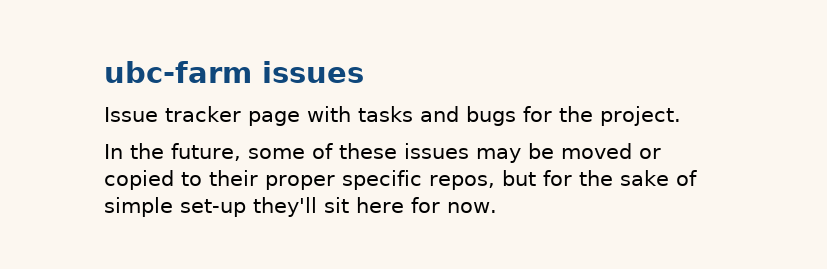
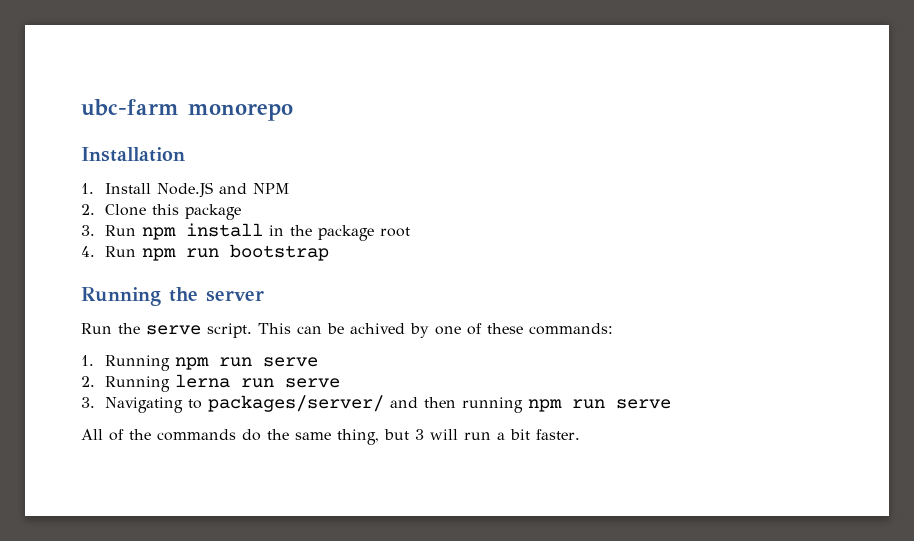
[262,61,364,83] [104,106,681,126] [104,143,661,163] [104,170,697,190] [104,197,497,217] issues // Issue tracker page with tasks and bugs for the project. // In the future, some of these issues may be moved or copied to their proper specific repos, but for the sake of simple set-up they'll sit here for now. -> [188,103,293,121] [81,147,185,162] [81,182,291,198] [81,204,242,220] [81,223,411,241] [81,244,330,261] [81,287,264,306] [81,323,613,338] [81,355,319,371] [81,374,341,392] [81,395,672,413] [81,429,580,445] monorepo // Installation // 1. Install Node.JS and NPM // 2. Clone this package // 3. Run npm install in the package root // 4. Run npm run bootstrap // Running the server // Run the serve script. This can be achived by one of these commands: // 1. Running npm run serve // 2. Running lerna run serve // 3. Navigating to packages/server/ and then running npm run serve // All of the commands do the same thing, but 3 will run a bit faster.

